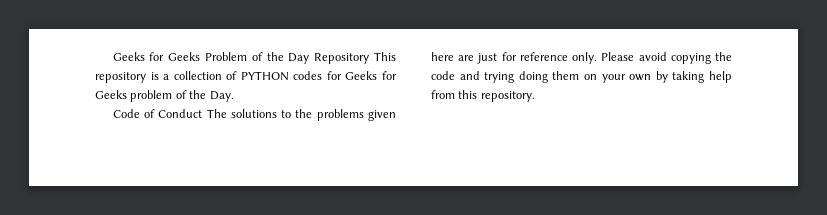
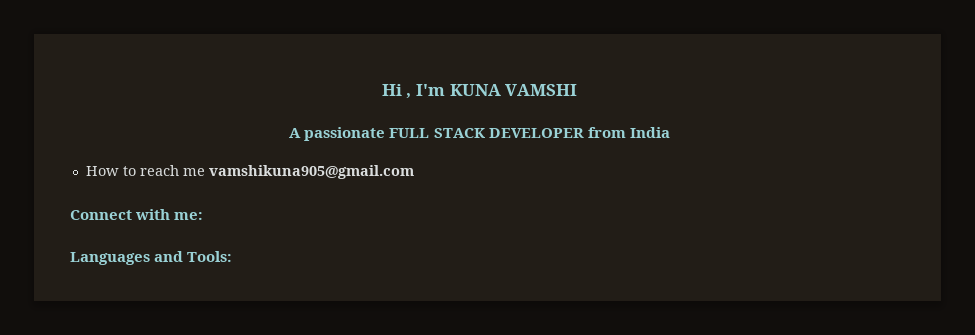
[112,52,397,64] [95,71,397,83] [95,90,234,102] [112,109,397,121] [431,52,732,64] [431,71,732,83] [431,90,535,102] Geeks for Geeks Problem of the Day Repository This repository is a collection of PYTHON codes for Geeks for Geeks problem of the Day. // Code of Conduct The solutions to the problems given here are just for reference only. Please avoid copying the code and trying doing them on your own by taking help from this repository. -> [381,84,578,99] [289,127,670,141] [85,165,414,179] [70,209,204,220] [70,251,233,265] Hi , I'm KUNA VAMSHI // A passionate FULL STACK DEVELOPER from India // How to reach me vamshikuna905@gmail.com // Connect with me: // Languages and Tools:

